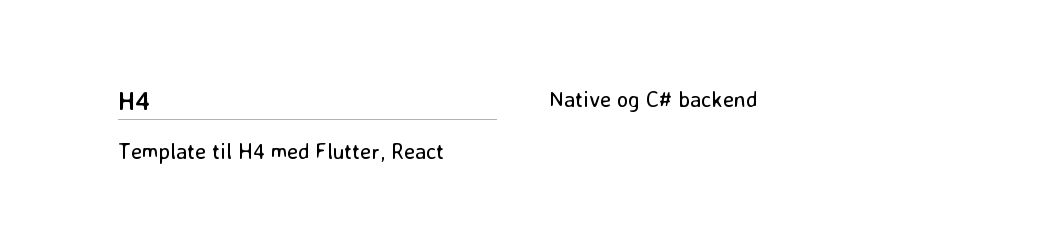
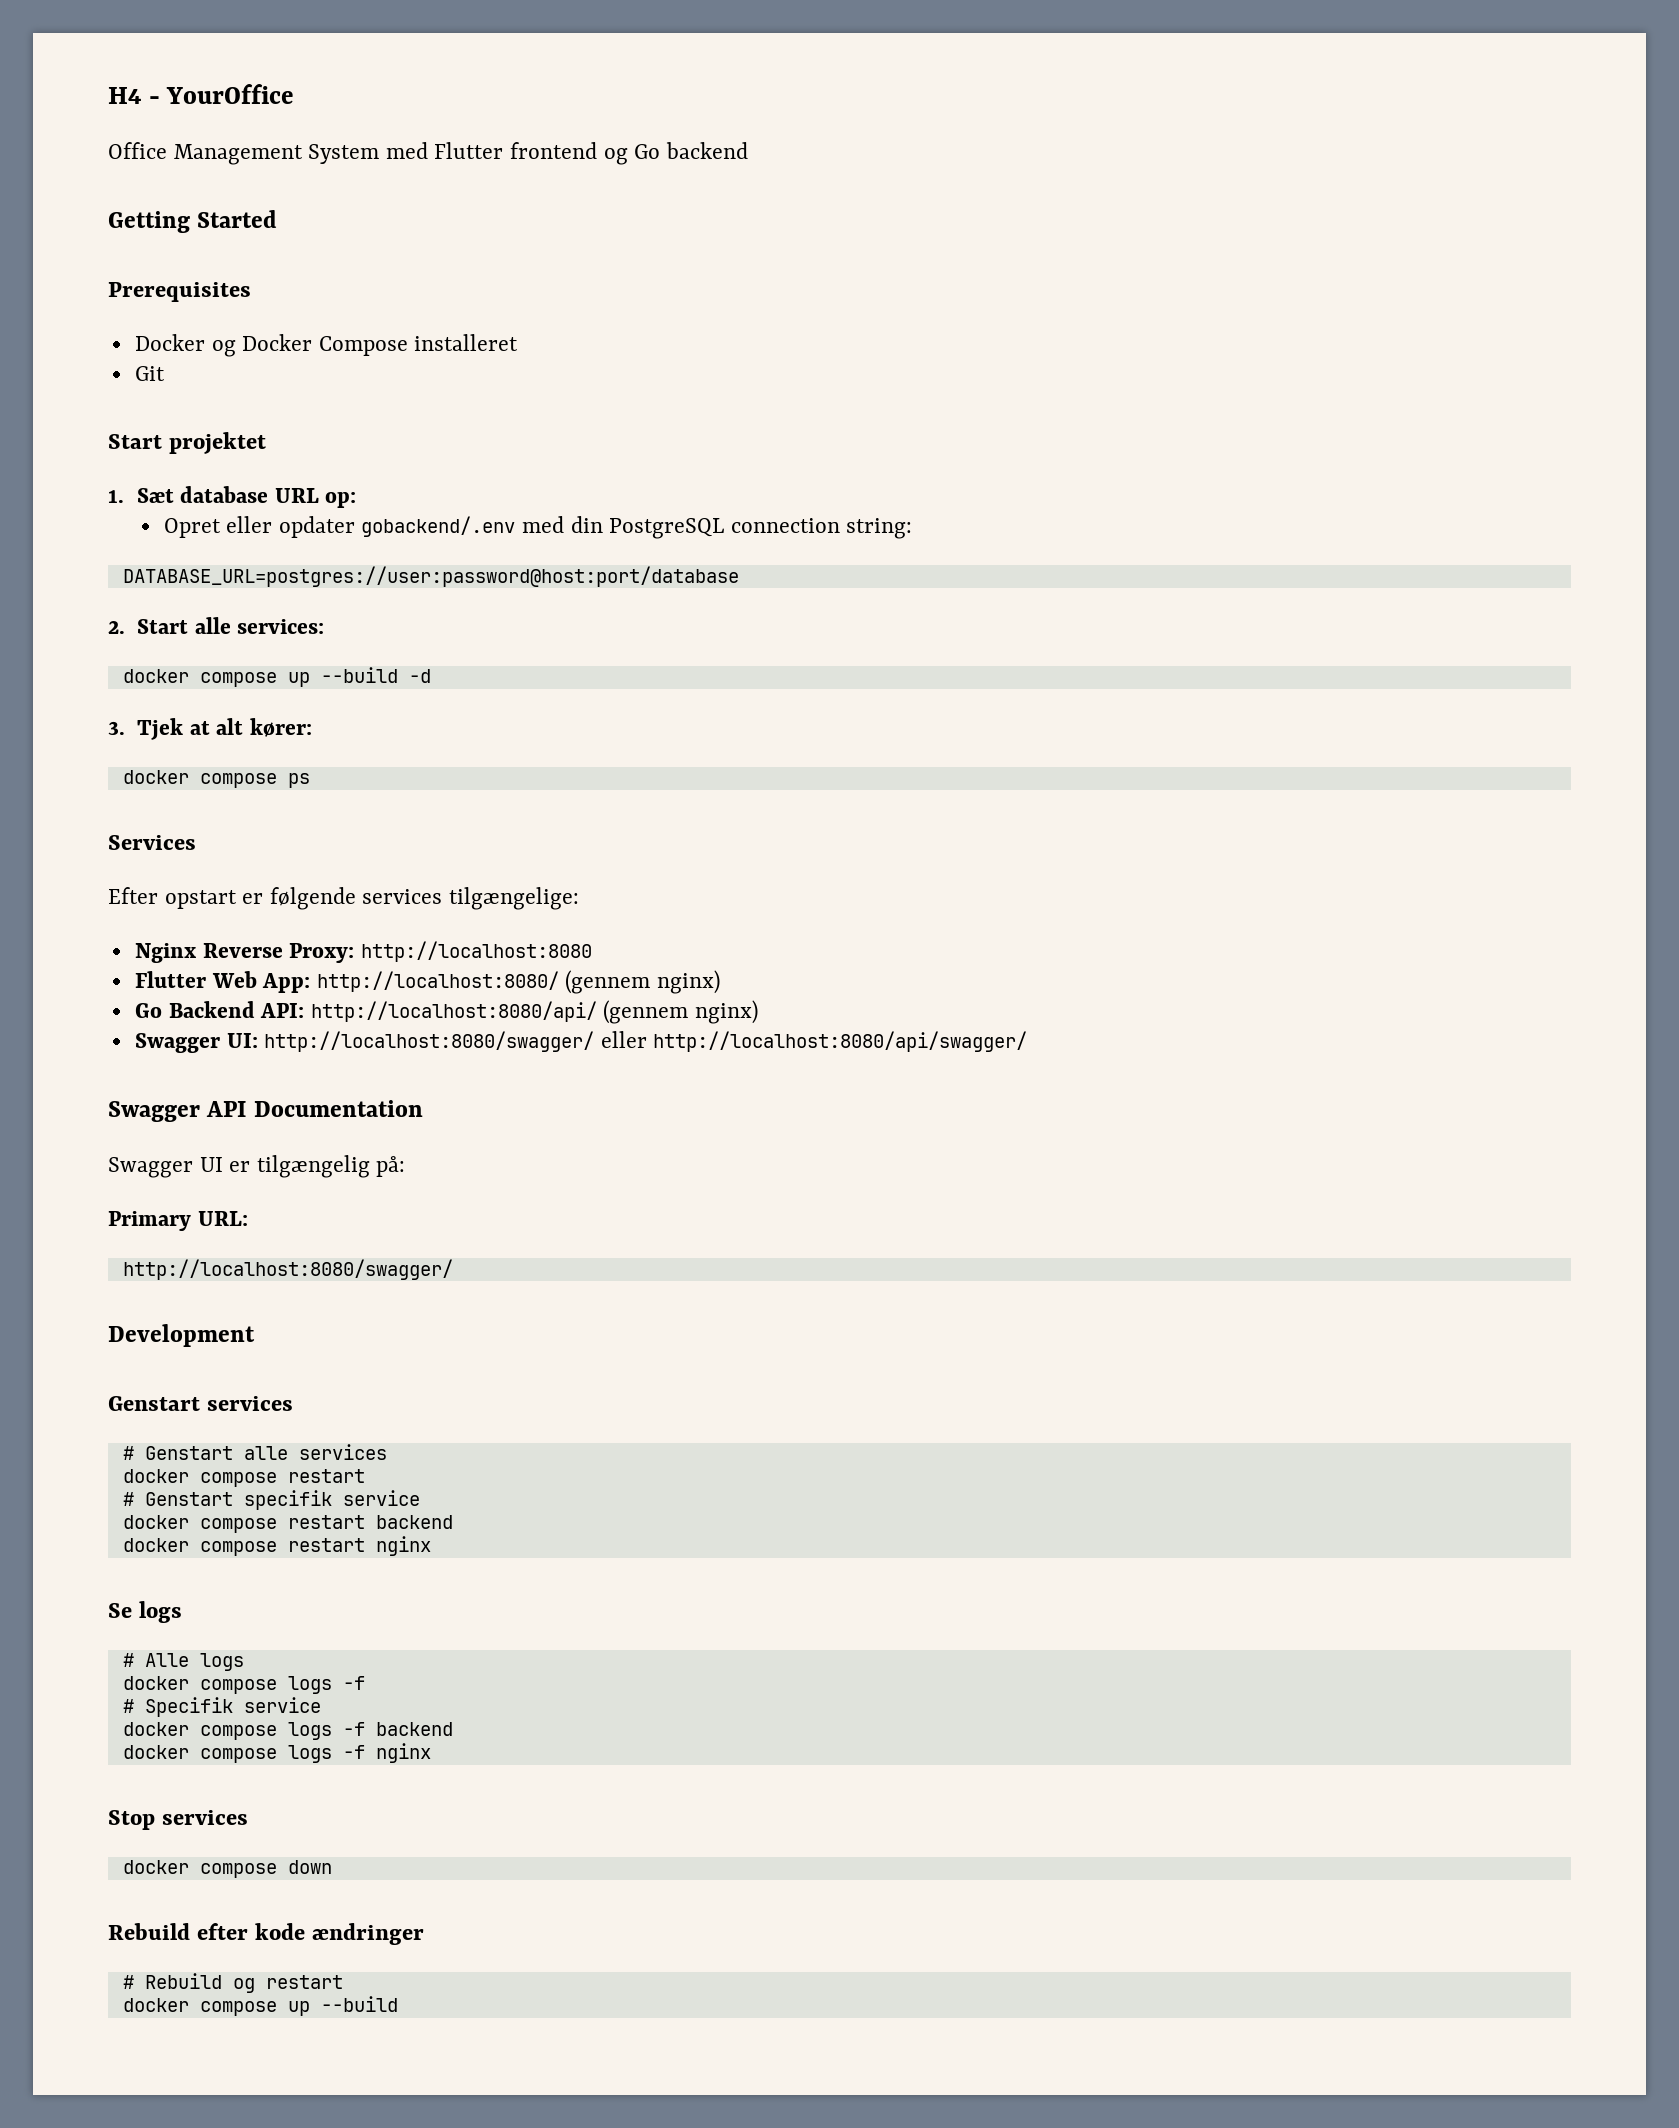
[118,92,150,110] [118,143,444,164] [549,91,757,112] H4 // Template til H4 med Flutter, React Native og C# backend -> [108,84,295,104] [108,142,748,165] [108,210,278,233] [108,282,251,302] [134,334,519,357] [134,366,165,381] [108,432,266,454] [108,486,357,508] [163,516,913,539] [122,566,739,587] [108,617,325,634] [122,667,431,687] [108,718,313,740] [122,770,310,788] [108,835,196,850] [108,887,580,910] [134,941,592,963] [134,970,721,994] [134,1000,759,1024] [134,1031,1028,1053] [108,1100,423,1122] [108,1155,406,1178] [108,1211,248,1231] [122,1259,453,1280] [108,1324,255,1347] [108,1396,293,1411] [122,1444,387,1460] [122,1469,365,1487] [122,1490,420,1510] [122,1515,453,1533] [122,1536,431,1556] [108,1601,182,1623] [122,1653,244,1671] [122,1676,365,1694] [122,1697,321,1717] [122,1722,453,1740] [122,1743,431,1763] [108,1810,248,1830] [122,1860,332,1878] [108,1923,424,1945] [122,1973,343,1993] [122,1996,398,2016] H4 - YourOffice // Office Management System med Flutter frontend og Go backend // Getting Started // Prerequisites // Docker og Docker Compose installeret // Git // Start projektet // 1. Sæt database URL op: // Opret eller opdater gobackend/.env med din PostgreSQL connection string: // DATABASE_URL=postgres://user:password@host:port/database // 2. Start alle services: // docker compose up --build -d // 3. Tjek at alt kører: // docker compose ps // Services // Efter opstart er følgende services tilgængelige: // Nginx Reverse Proxy: http://localhost:8080 // Flutter Web App: http://localhost:8080/ (gennem nginx) // Go Backend API: http://localhost:8080/api/ (gennem nginx) // Swagger UI: http://localhost:8080/swagger/ eller http://localhost:8080/api/swagger/ // Swagger API Documentation // Swagger UI er tilgængelig på: // Primary URL: // http://localhost:8080/swagger/ // Development // Genstart services // # Genstart alle services // docker compose restart // # Genstart specifik service // docker compose restart backend // docker compose restart nginx // Se logs // # Alle logs // docker compose logs -f // # Specifik service // docker compose logs -f backend // docker compose logs -f nginx // Stop services // docker compose down // Rebuild efter kode ændringer // # Rebuild og restart // docker compose up --build

